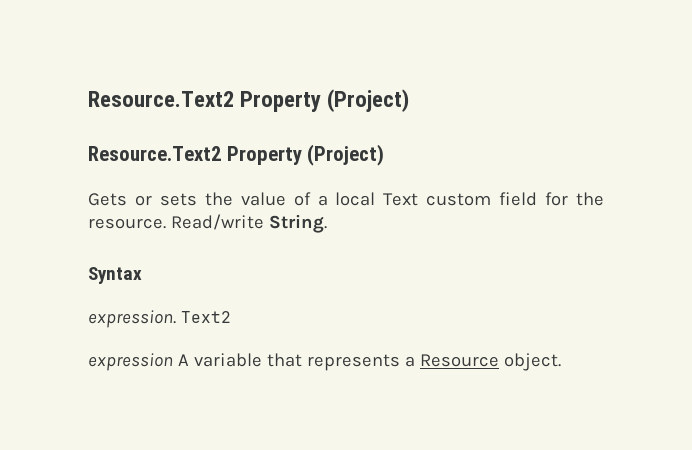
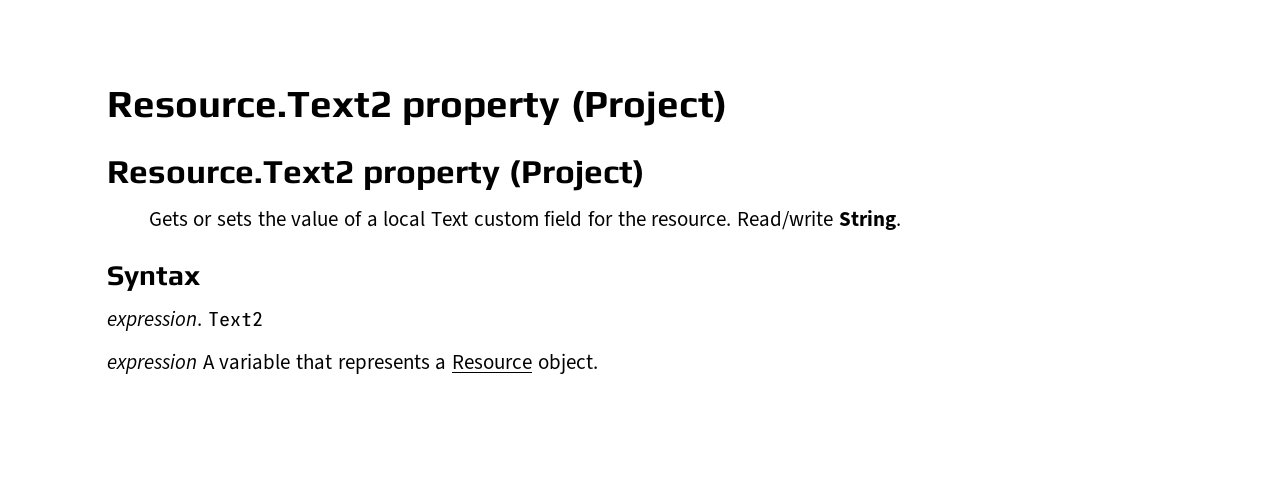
[88,91,322,112] Resource.Text2 Property -> [107,91,561,126] Resource.Text2 property
[226,146,302,165] Property -> [363,162,501,190] property

